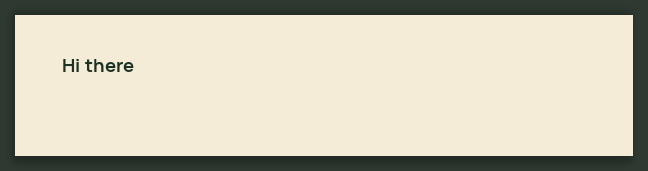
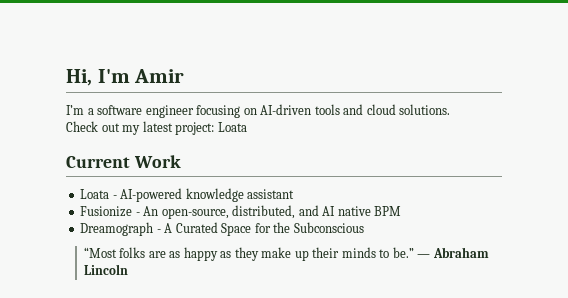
[62,59,134,72] Hi there -> [66,69,185,86] [66,104,451,118] [66,121,247,135] [66,155,181,168] [80,188,295,202] [80,205,402,219] [80,222,364,236] [83,247,489,261] [83,264,128,275] Hi, I'm Amir // I’m a software engineer focusing on AI-driven tools and cloud solutions. // Check out my latest project: Loata // Current Work // Loata - AI-powered knowledge assistant // Fusionize - An open-source, distributed, and AI native BPM // Dreamograph - A Curated Space for the Subconscious // “Most folks are as happy as they make up their minds to be.” — Abraham Lincoln

